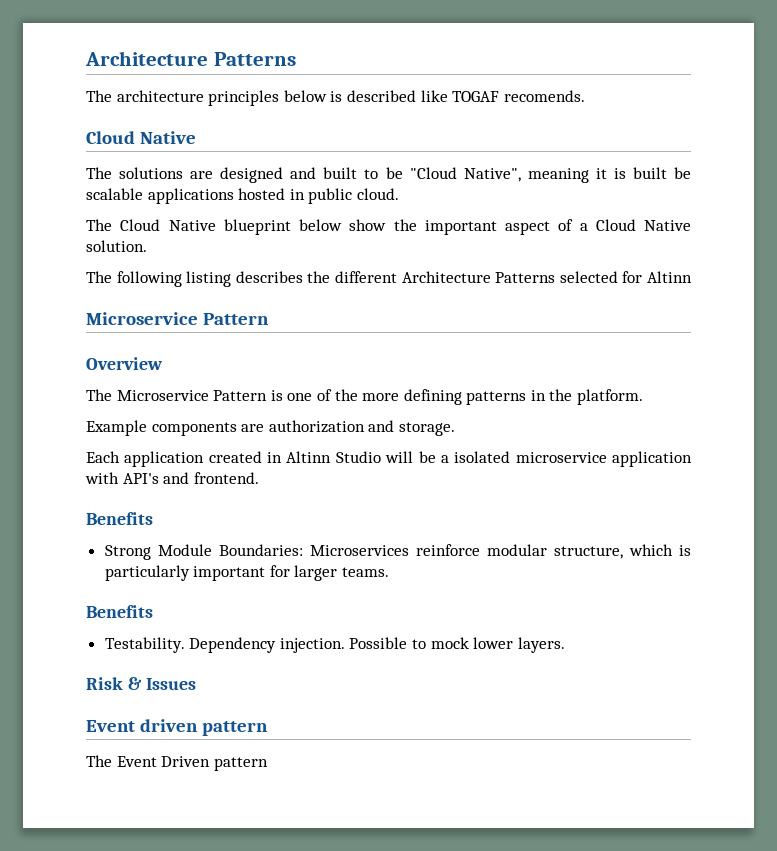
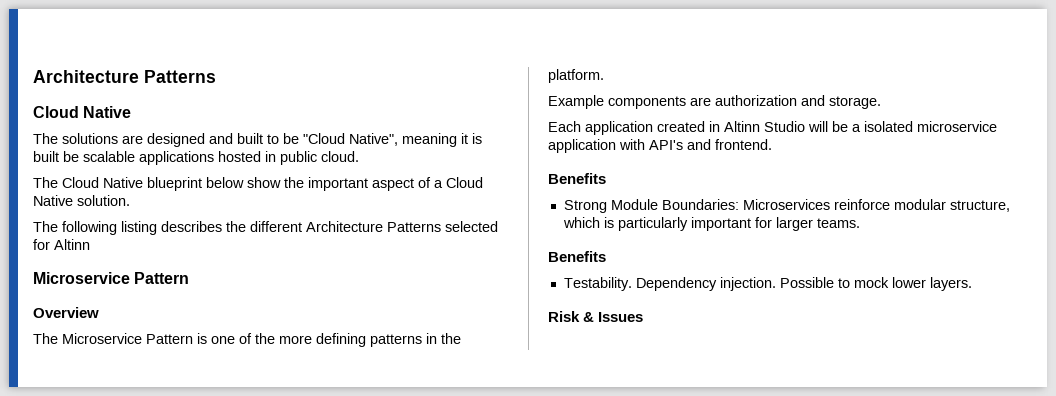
[85,51,296,66] [86,90,585,106] Architecture Patterns // The architecture principles below is described like TOGAF recomends. -> [33,70,216,83] Architecture Patterns
[86,719,268,736] [86,755,268,771] // Event driven pattern // The Event Driven pattern -> (644, 317) none

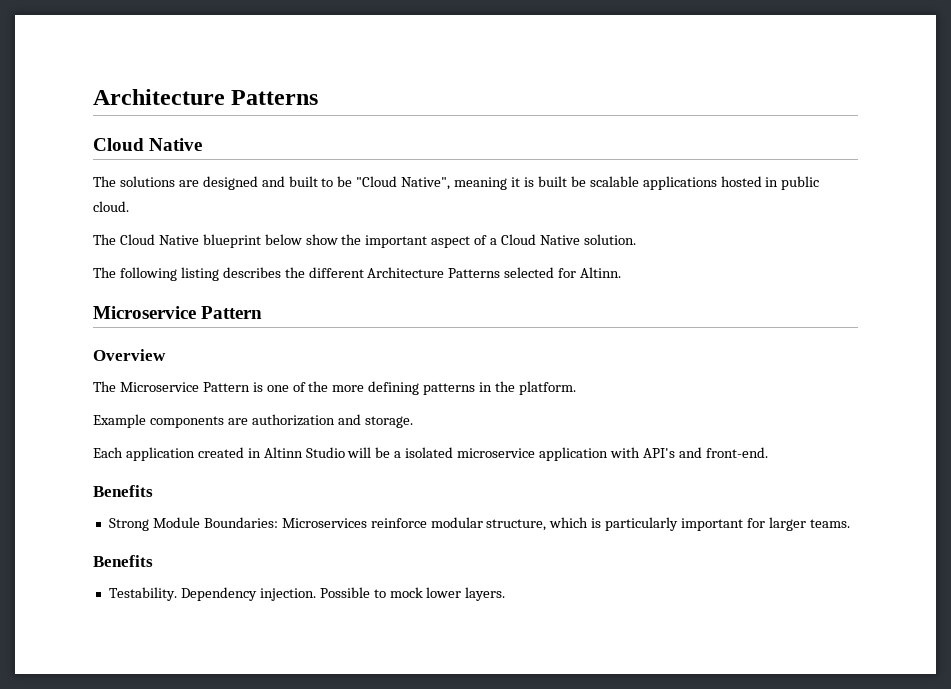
[54,239,90,250] Altinn -> [580,267,622,278] Altinn.
[715,139,772,150] frontend. -> [705,447,768,458] front-end.
[548,311,644,322] // Risk & Issues -> (506, 594) none

